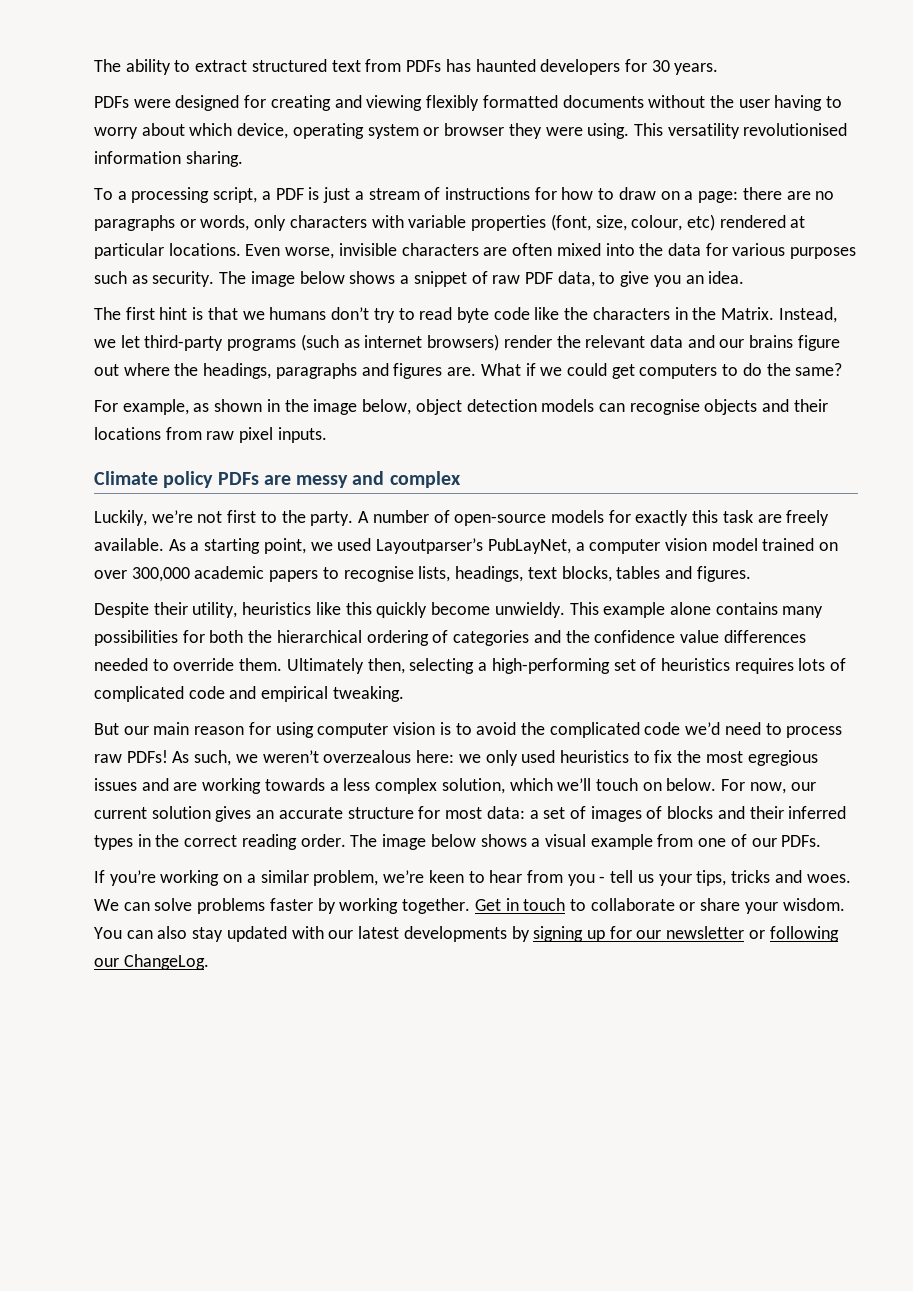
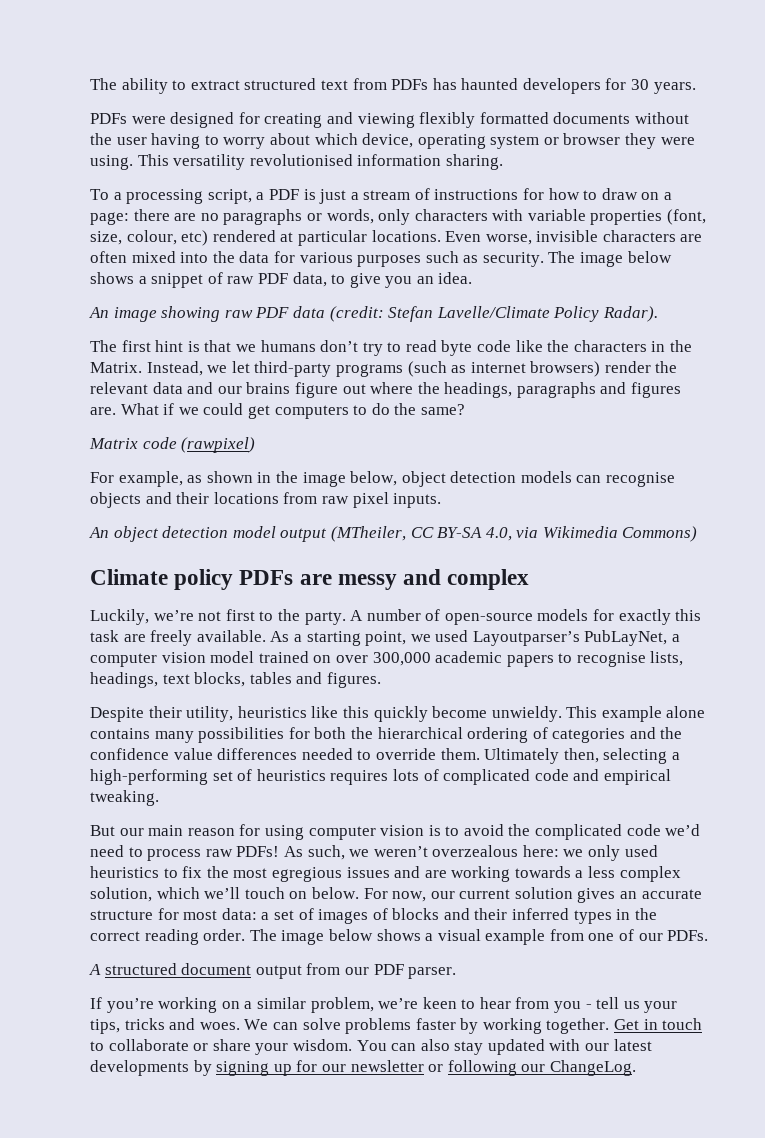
(745, 277) none -> [89,306,658,322] // An image showing raw PDF data (credit: Stefan Lavelle/Climate Policy Radar).
(843, 369) none -> [89,437,256,453] // Matrix code (rawpixel)
(327, 435) none -> [89,526,698,542] // An object detection model output (MTheiler, CC BY-SA 4.0, via Wikimedia Commons)
(822, 841) none -> [89,963,457,979] // A structured document output from our PDF parser.

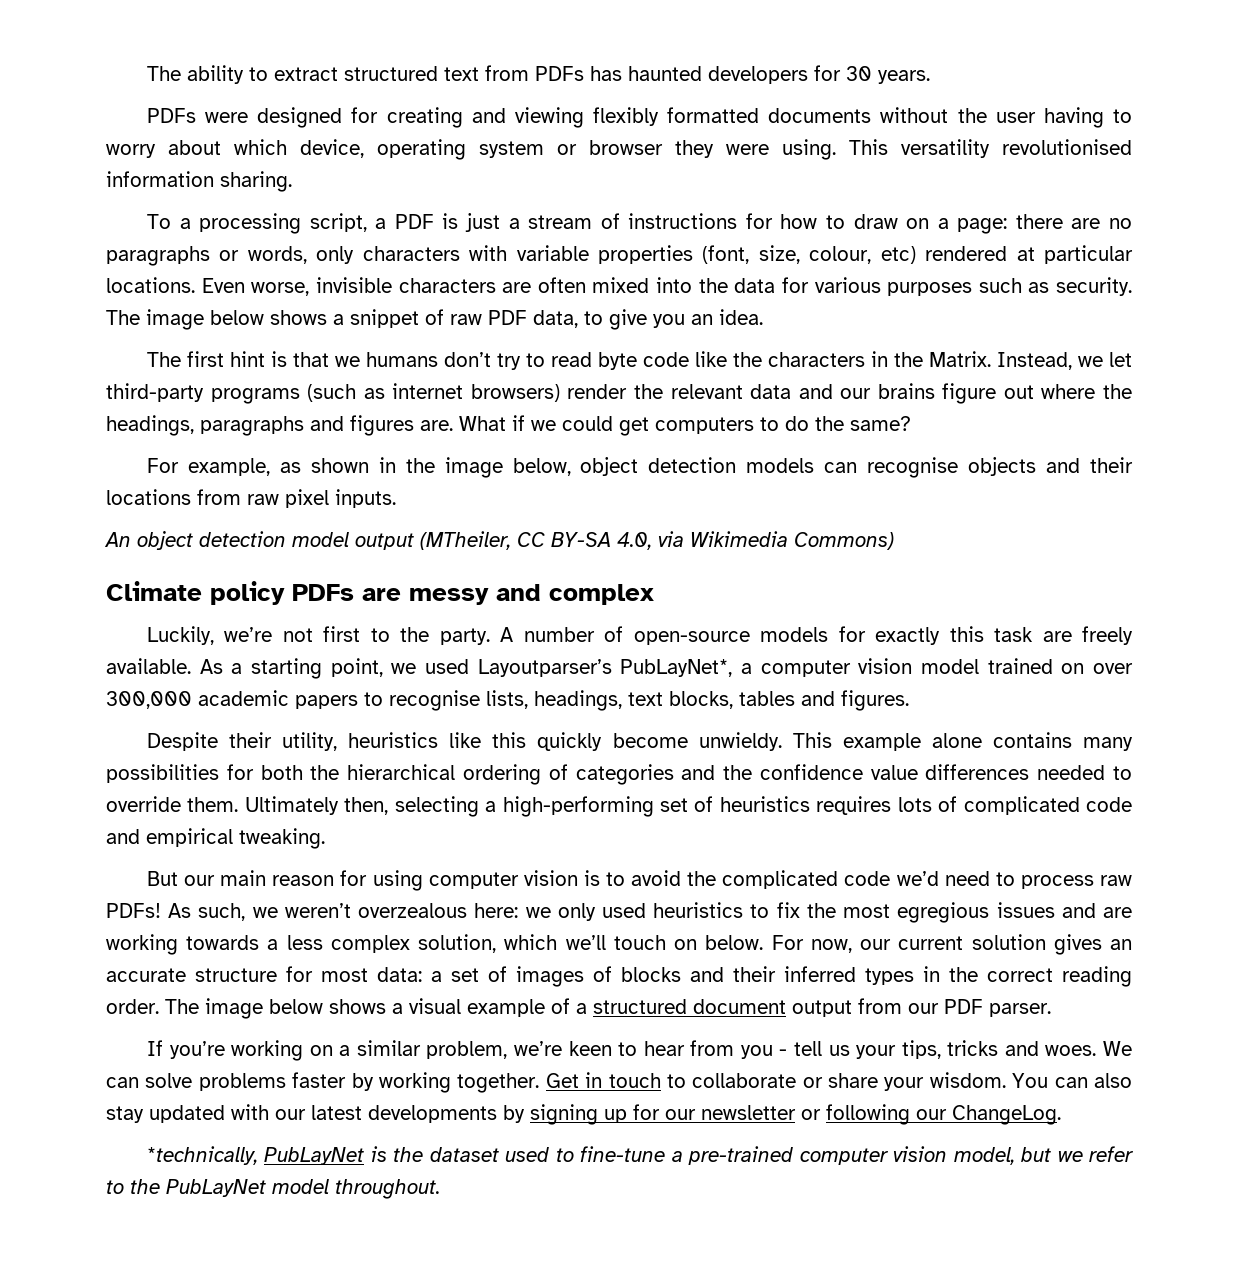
[89,306,658,322] // An image showing raw PDF data (credit: Stefan Lavelle/Climate Policy Radar). -> (763, 317) none
[89,437,256,453] // Matrix code (rawpixel) -> (911, 423) none
[584,630,668,646] PubLayNet, -> [620,659,733,677] PubLayNet*,
[549,929,709,941] [89,964,101,975] from one of our PDFs. // A -> [551,998,587,1014] of a
(636, 1068) none -> [146,1146,1134,1165] [106,1179,440,1199] // *technically, PubLayNet is the dataset used to fine-tune a pre-trained computer vision model, but we refer to the PubLayNet model throughout.

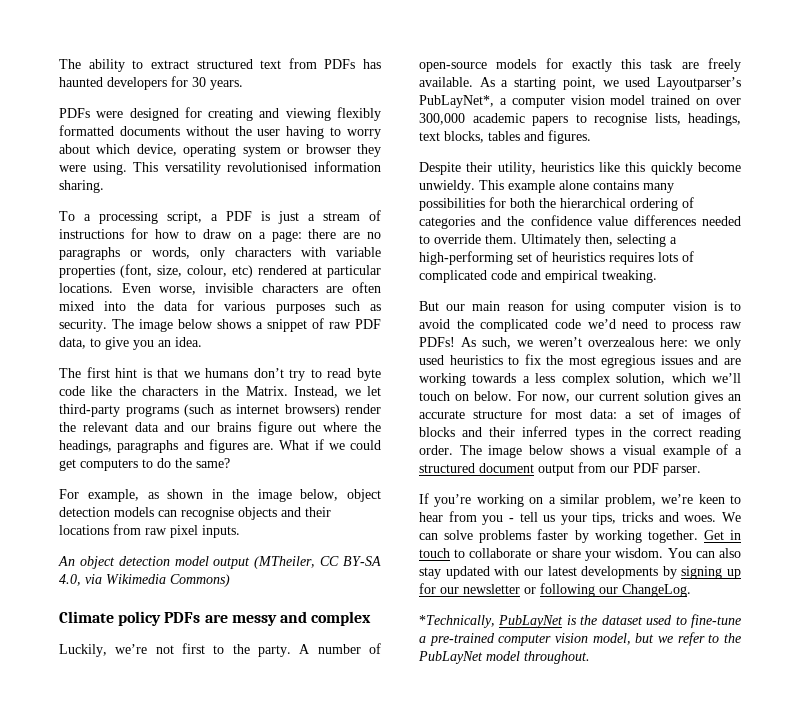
[146,1146,258,1165] *technically, -> [419,615,495,628] *Technically,

